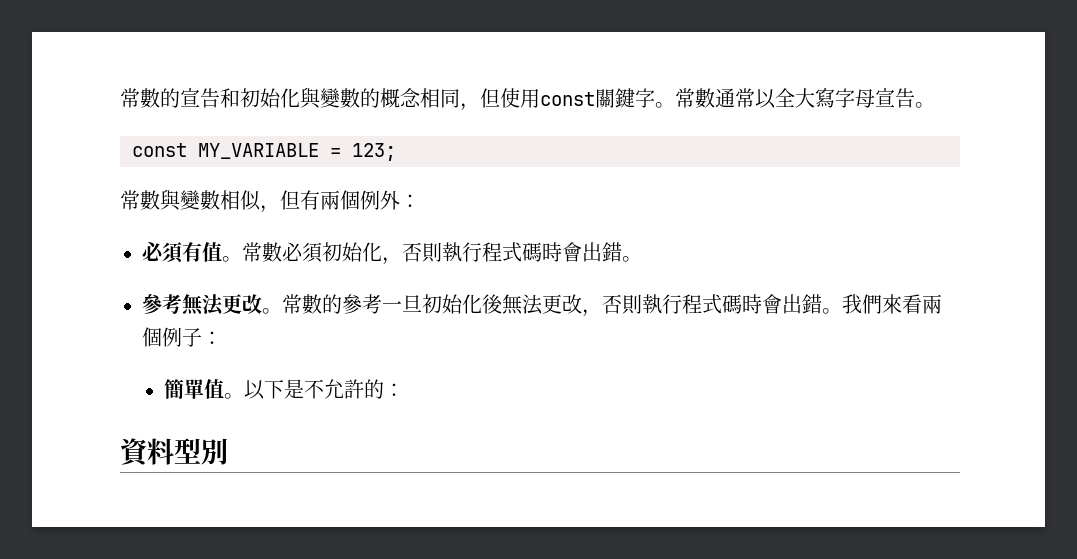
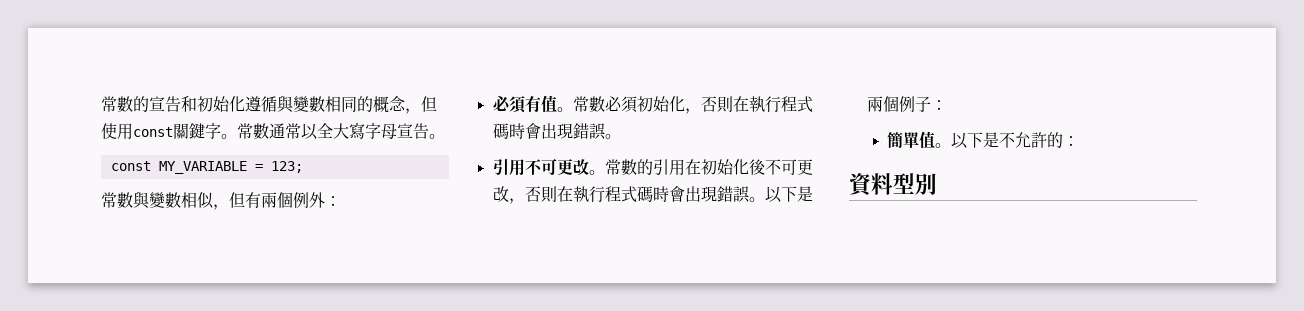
[300,87,460,109] 與變數的概念相同 -> [245,96,406,113] 遵循與變數相同的概念
[442,242,642,262] [142,294,224,316] 執行程式碼時會出錯。 // 參考無法 -> [732,96,813,113] [492,123,621,140] [492,159,557,176] 在執行程式碼時會出現錯誤。 // 引用不可
[342,294,422,314] 參考一旦 -> [652,159,701,176] 引用在
[502,294,543,315] 無法 -> [764,159,797,175] 不可
[642,294,922,314] 執行程式碼時會出錯。我們來看 -> [556,186,813,203] 在執行程式碼時會出現錯誤。以下是

